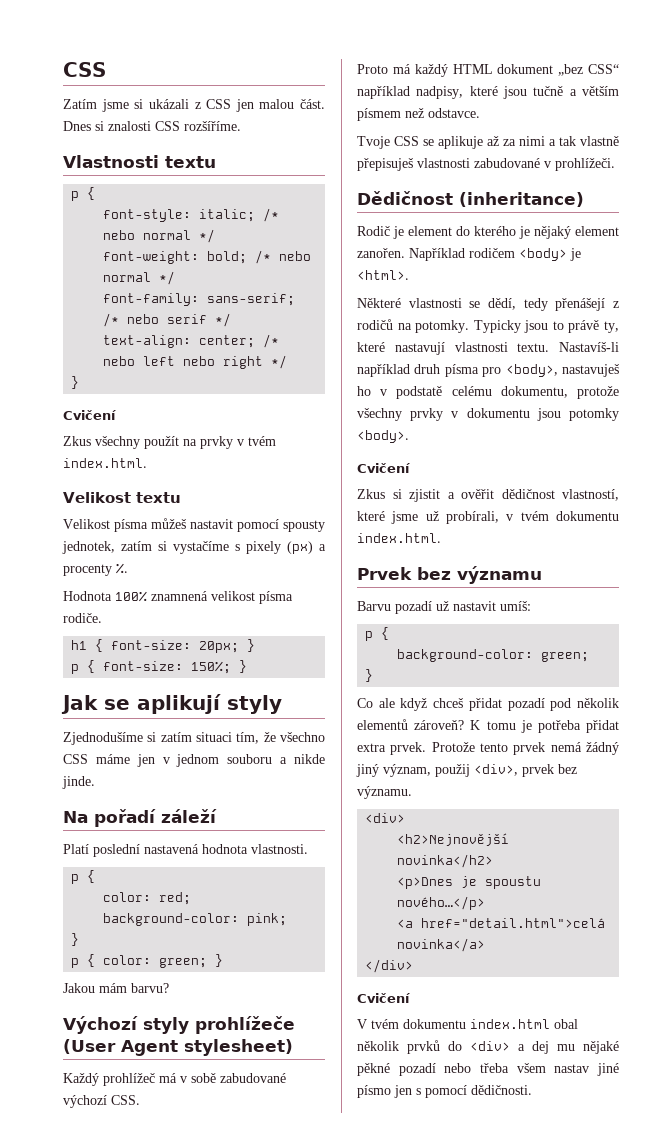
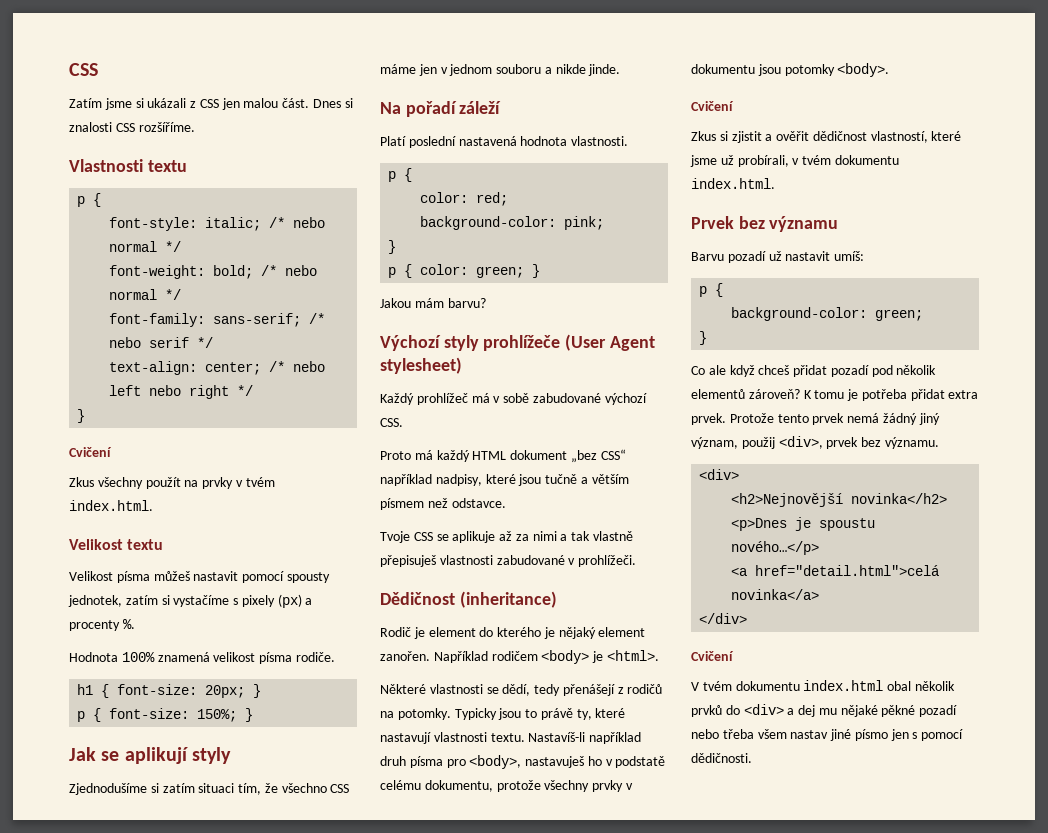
[151,591,208,601] znamnená -> [157,652,210,662] znamená

